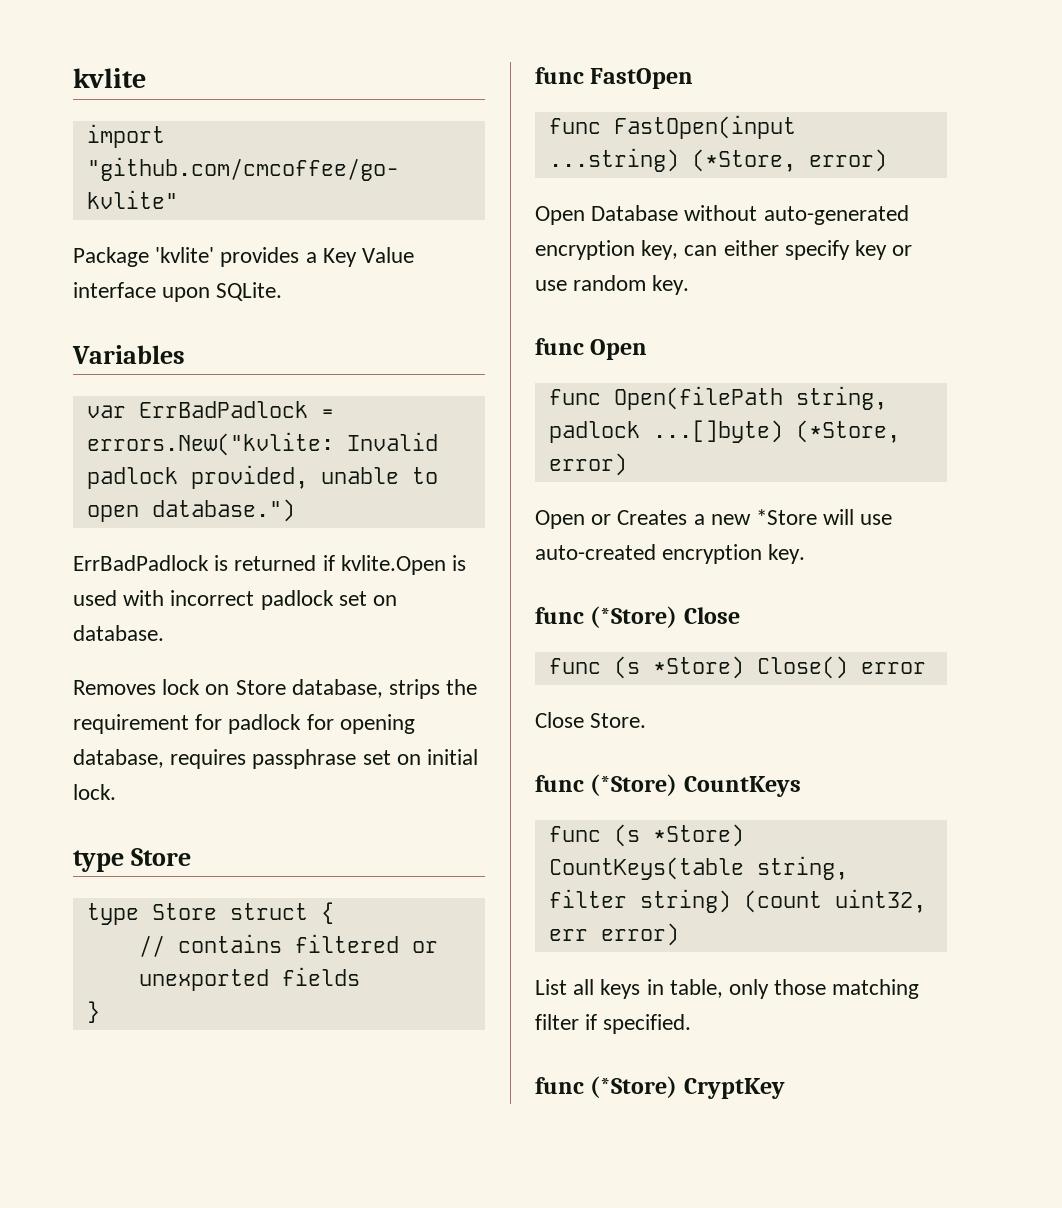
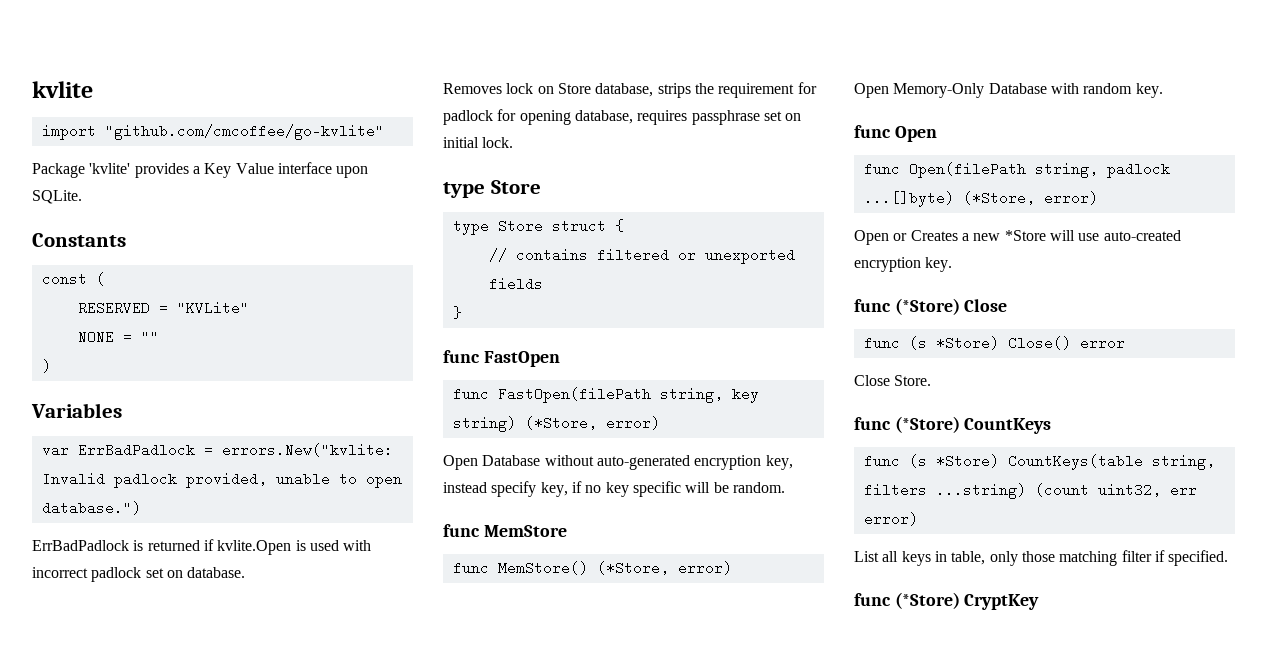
(283, 291) none -> [32,233,126,247] [41,272,105,286] [77,301,249,315] [77,330,159,344] [41,359,51,373] // Constants // const ( // RESERVED = "KVLite" // NONE = "" // )
[613,115,796,139] [548,148,679,172] FastOpen(input ...string) -> [497,387,759,403] [452,416,516,432] FastOpen(filePath string, key string)
[684,240,913,260] [535,280,567,291] can either specify key or use -> [443,481,785,497] [443,524,567,537] [452,561,732,575] [854,83,1079,98] instead specify key, if no key specific will be random. // func MemStore // func MemStore() (*Store, error) // Open Memory-Only Database with
[548,889,731,913] filter string) -> [863,483,1026,499] filters ...string)

